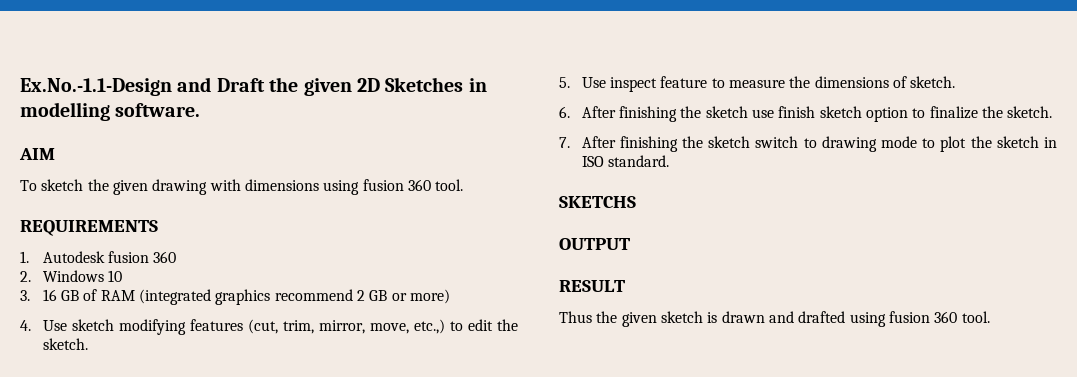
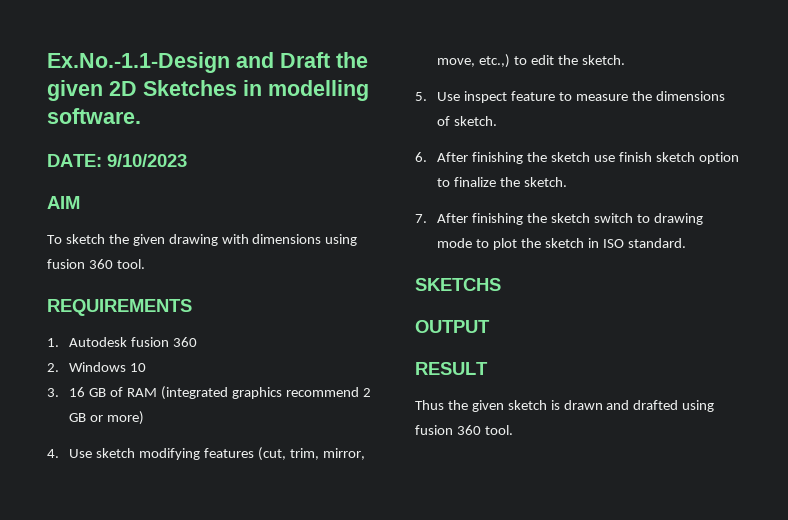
(201, 110) none -> [47,154,187,167] // DATE: 9/10/2023

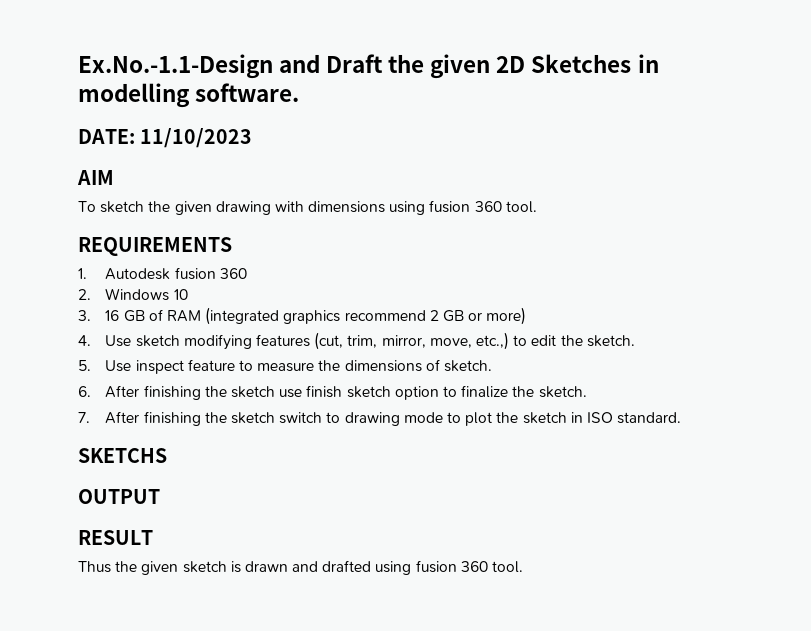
[107,154,187,167] 9/10/2023 -> [140,128,253,148] 11/10/2023

